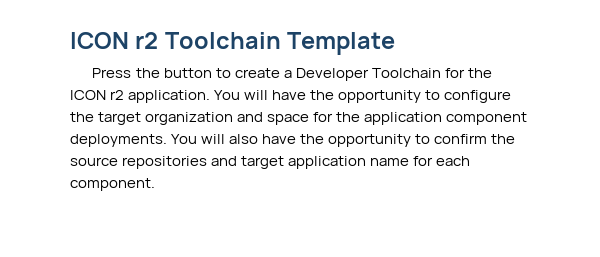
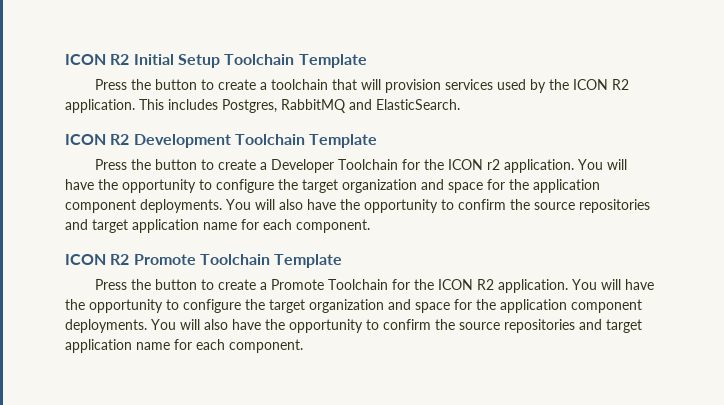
[70,32,159,49] ICON r2 -> [65,54,367,68] [94,79,629,93] [65,99,460,113] [65,134,231,148] ICON R2 Initial Setup Toolchain Template // Press the button to create a toolchain that will provision services used by the ICON R2 application. This includes Postgres, RabbitMQ and ElasticSearch. // ICON R2 Development
(155, 184) none -> [65,254,343,268] [94,279,654,293] [65,299,642,313] [65,319,642,333] [65,339,303,353] // ICON R2 Promote Toolchain Template // Press the button to create a Promote Toolchain for the ICON R2 application. You will have the opportunity to configure the target organization and space for the application component deployments. You will also have the opportunity to confirm the source repositories and target application name for each component.

